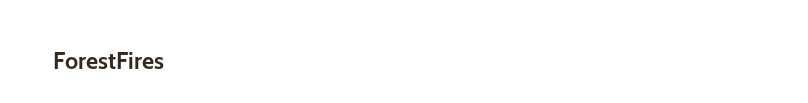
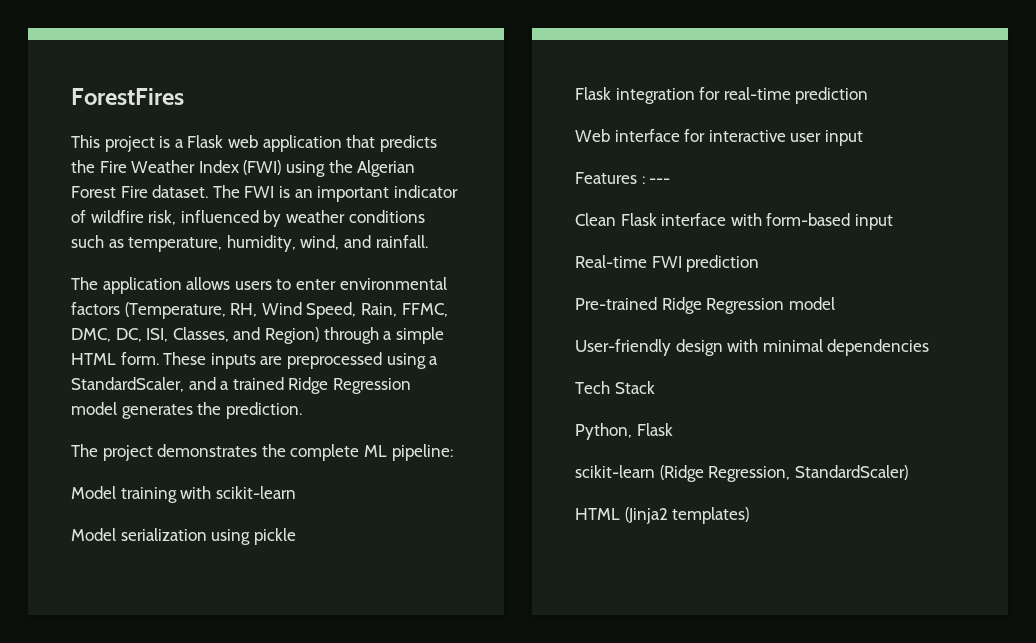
(164, 60) none -> [71,135,437,152] [71,160,416,177] [71,185,458,202] [71,210,425,227] [71,235,428,252] [71,277,447,294] [71,302,448,319] [71,327,444,344] [71,352,439,369] [71,377,411,394] [71,402,302,419] [71,444,453,461] [71,486,296,503] [71,528,296,545] [575,87,869,104] [575,129,863,146] [575,172,671,184] [575,213,893,230] [575,255,760,272] [575,297,835,314] [575,339,930,356] [575,381,655,394] [575,423,673,440] [575,465,908,482] [575,507,750,524] // This project is a Flask web application that predicts the Fire Weather Index (FWI) using the Algerian Forest Fire dataset. The FWI is an important indicator of wildfire risk, influenced by weather conditions such as temperature, humidity, wind, and rainfall. // The application allows users to enter environmental factors (Temperature, RH, Wind Speed, Rain, FFMC, DMC, DC, ISI, Classes, and Region) through a simple HTML form. These inputs are preprocessed using a StandardScaler, and a trained Ridge Regression model generates the prediction. // The project demonstrates the complete ML pipeline: // Model training with scikit-learn // Model serialization using pickle // Flask integration for real-time prediction // Web interface for interactive user input // Features : --- // Clean Flask interface with form-based input // Real-time FWI prediction // Pre-trained Ridge Regression model // User-friendly design with minimal dependencies // Tech Stack // Python, Flask // scikit-learn (Ridge Regression, StandardScaler) // HTML (Jinja2 templates)

